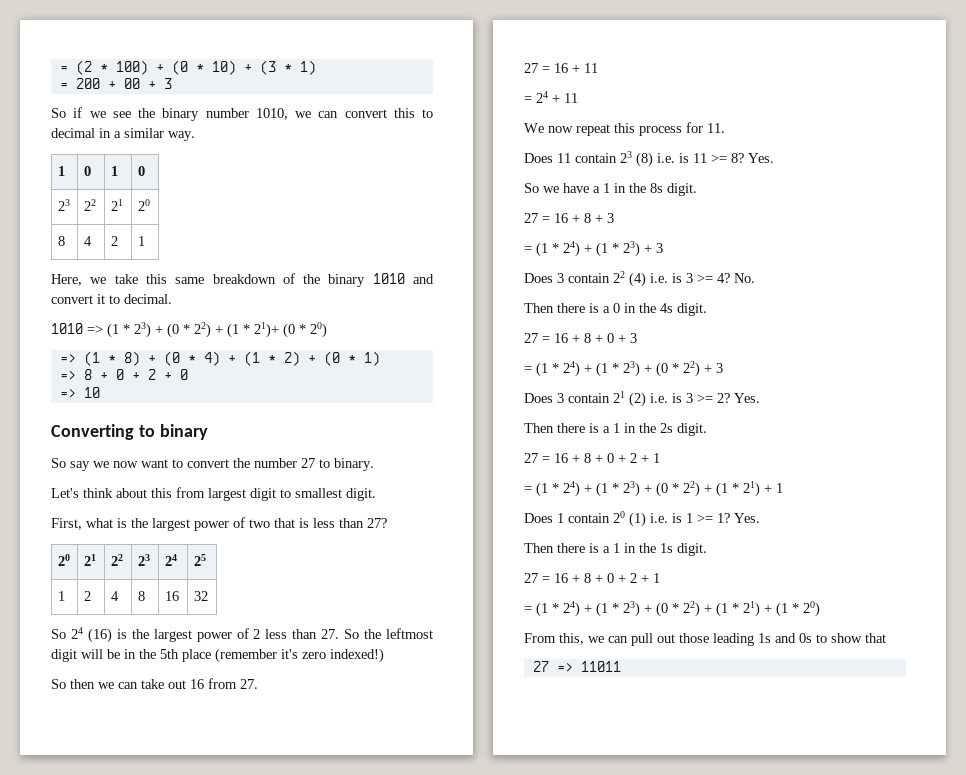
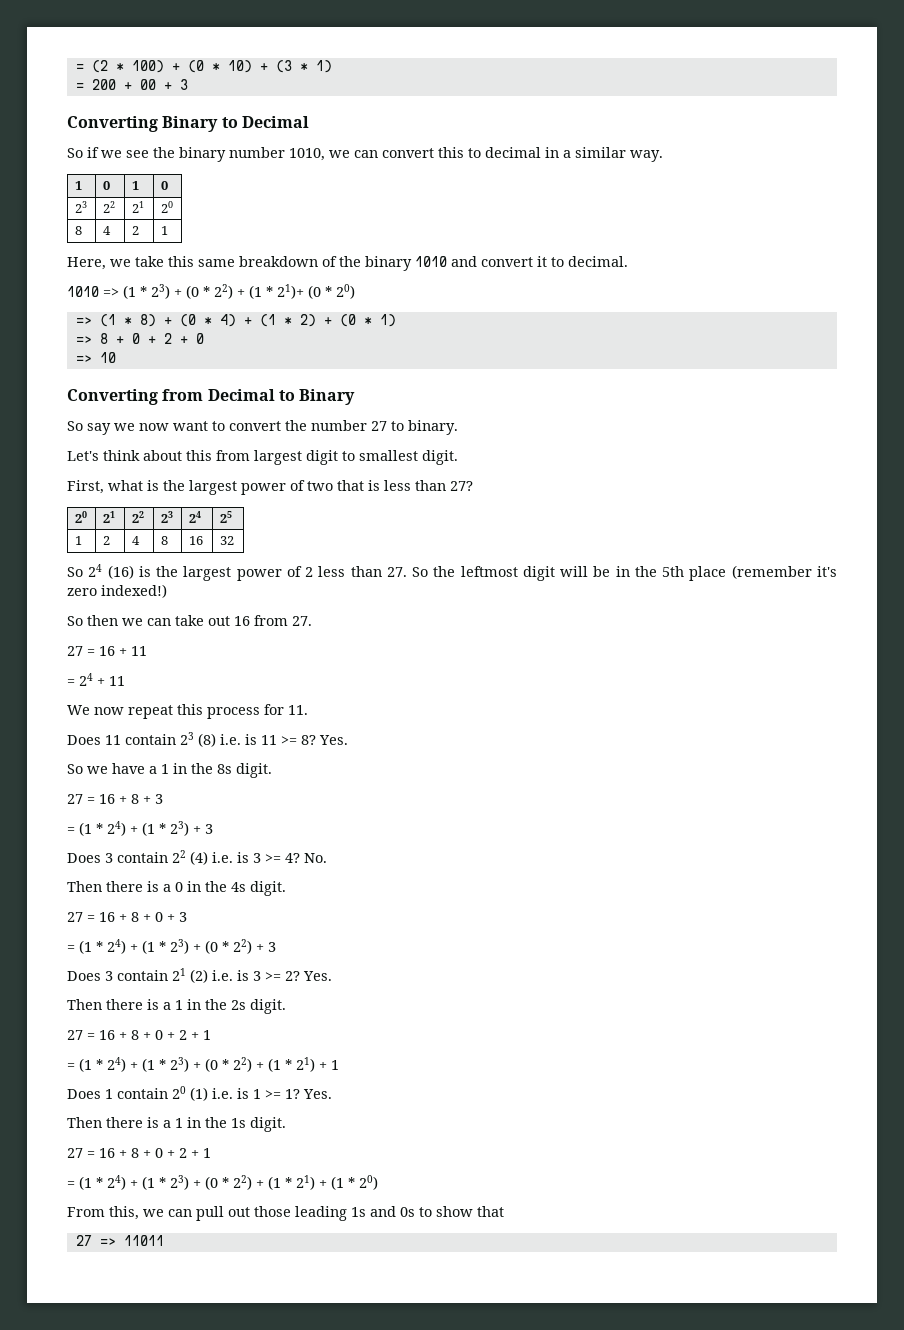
(172, 83) none -> [67,116,309,132] // Converting Binary to Decimal
[138,424,208,440] to binary -> [162,389,356,405] from Decimal to Binary

